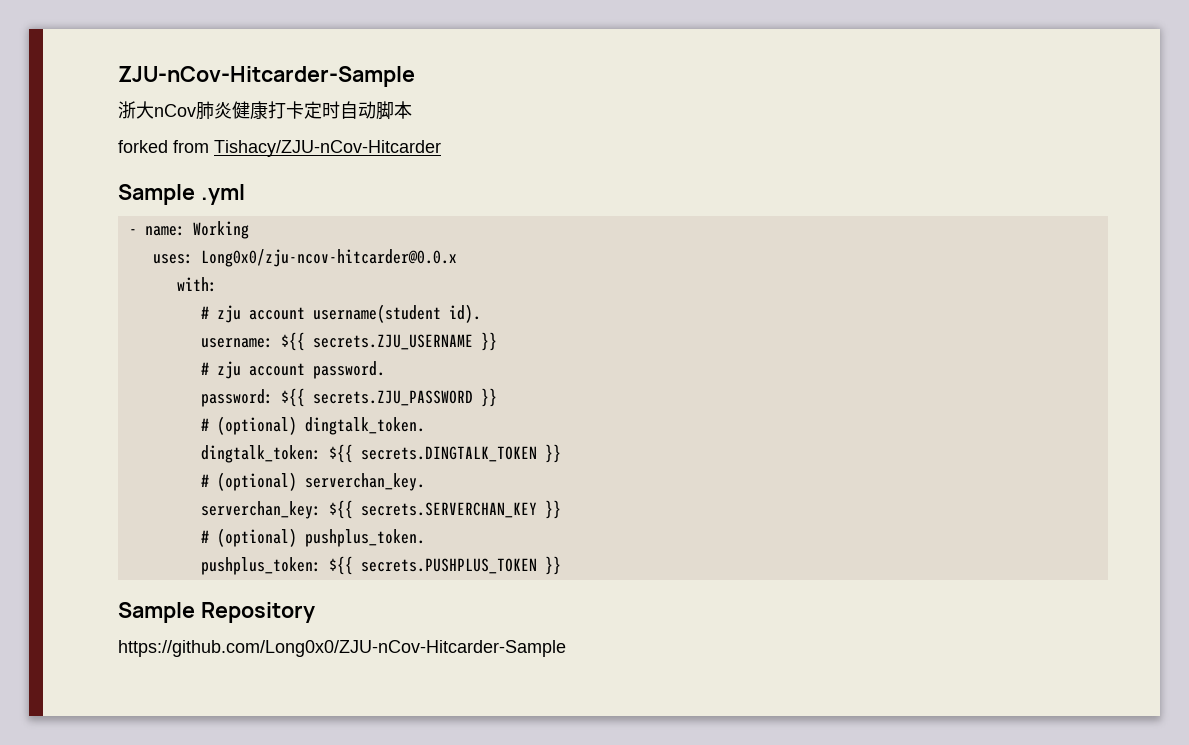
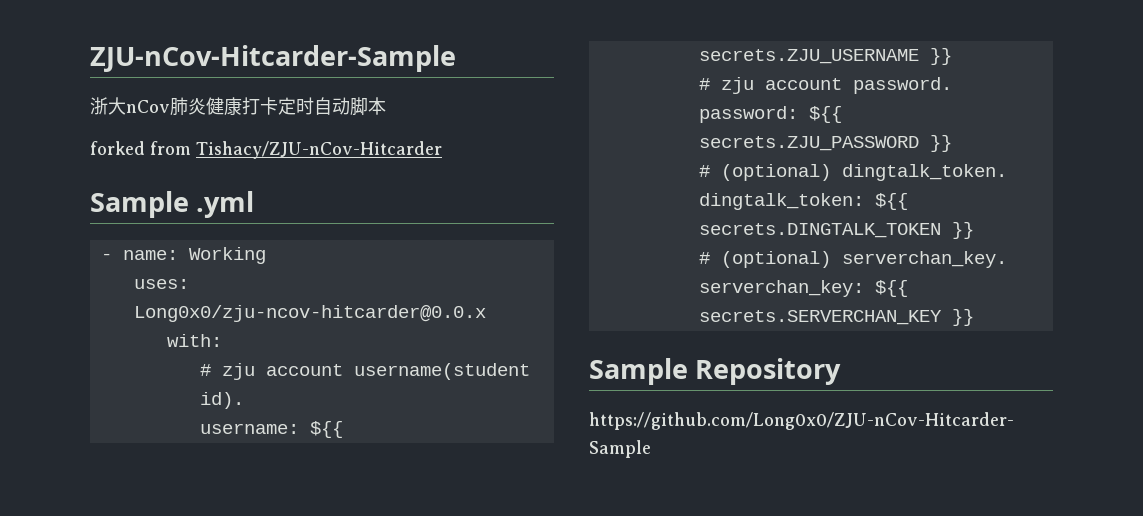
[200,528,425,547] [200,556,561,575] // # (optional) pushplus_token. // pushplus_token: ${{ secrets.PUSHPLUS_TOKEN }} -> (974, 317) none

